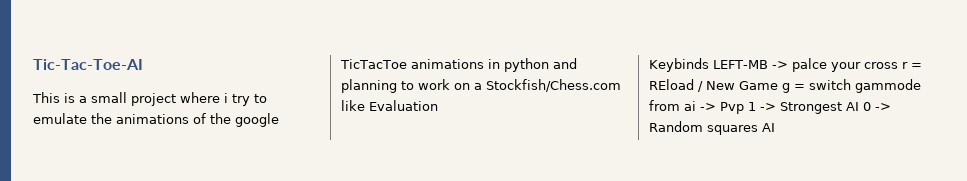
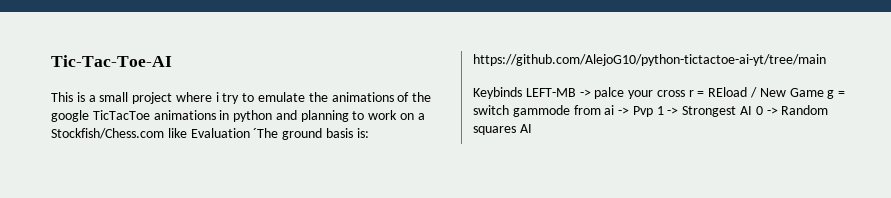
(438, 105) none -> [253,128,369,140] [473,54,826,66] ´The ground basis is: https://github.com/AlejoG10/python-tictactoe-ai-yt/tree/main

